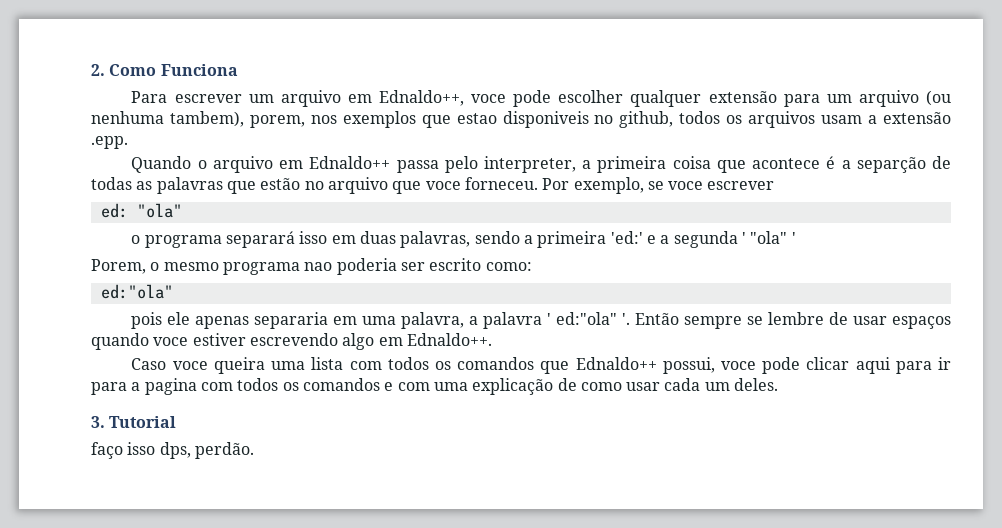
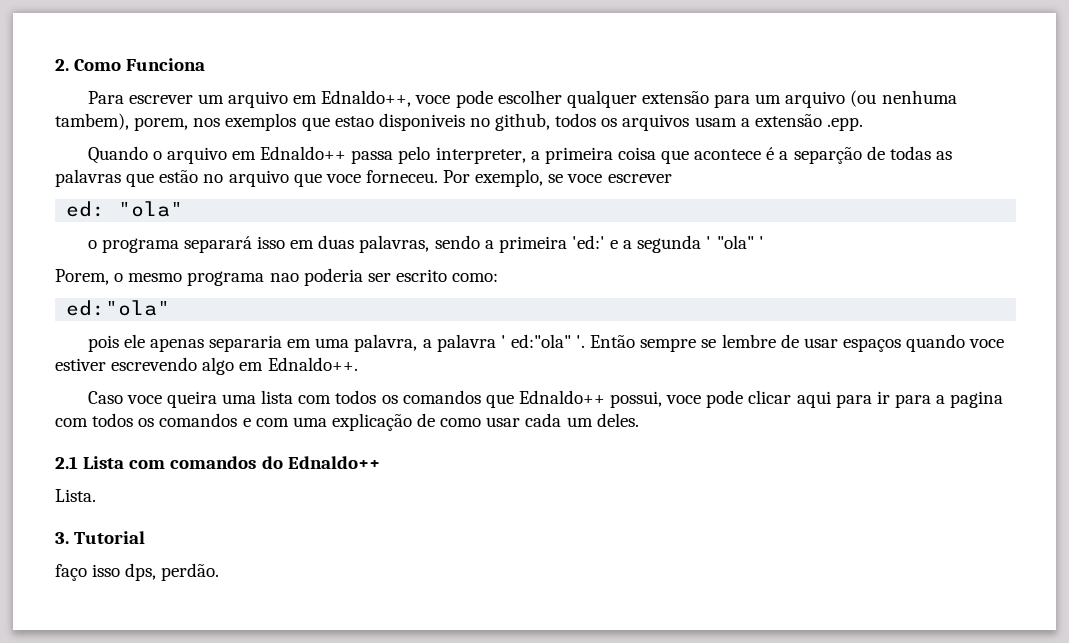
(779, 384) none -> [55,456,380,469] [55,489,96,502] // 2.1 Lista com comandos do Ednaldo++ // Lista.

